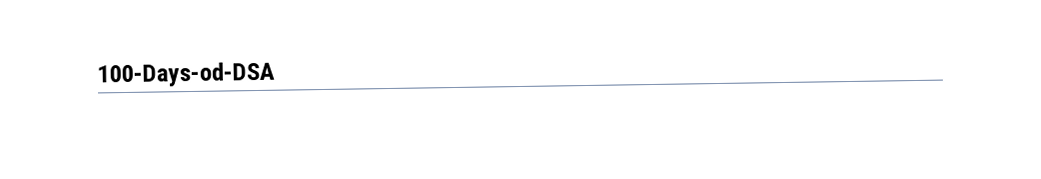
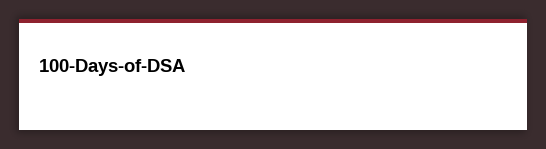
[97,61,275,88] 100-Days-od-DSA -> [39,59,185,76] 100-Days-of-DSA

